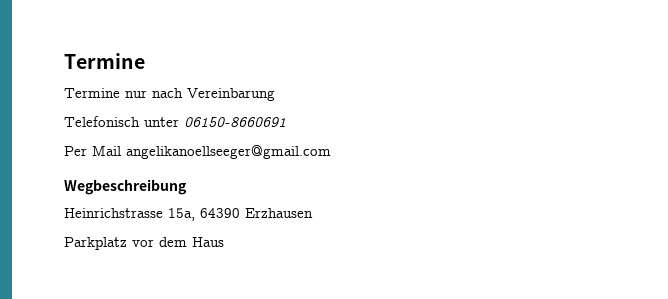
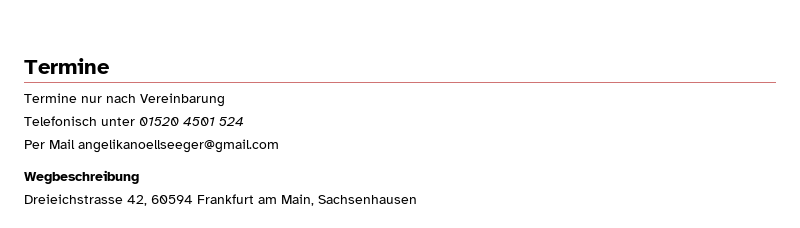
[184,117,286,127] 06150-8660691 -> [139,117,244,126] 01520 4501 524
[64,208,313,221] [64,237,224,250] Heinrichstrasse 15a, 64390 Erzhausen // Parkplatz vor dem Haus -> [24,194,417,206] Dreieichstrasse 42, 60594 Frankfurt am Main, Sachsenhausen

